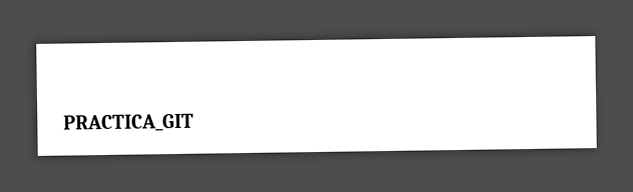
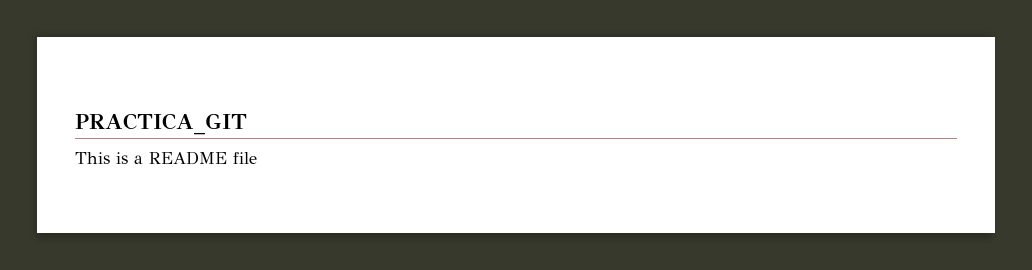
(194, 123) none -> [75,151,257,165] // This is a README file

